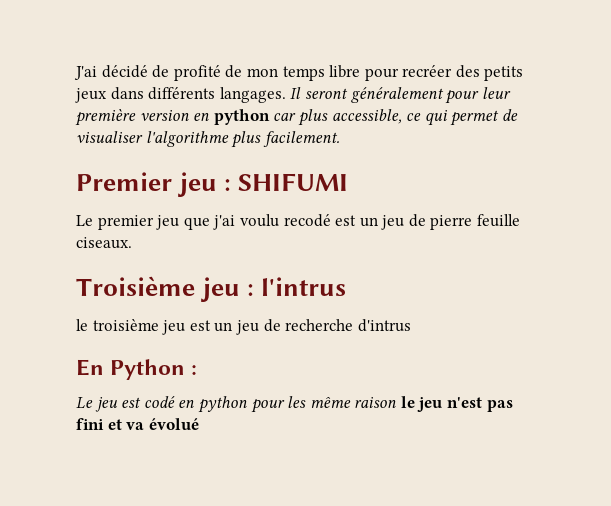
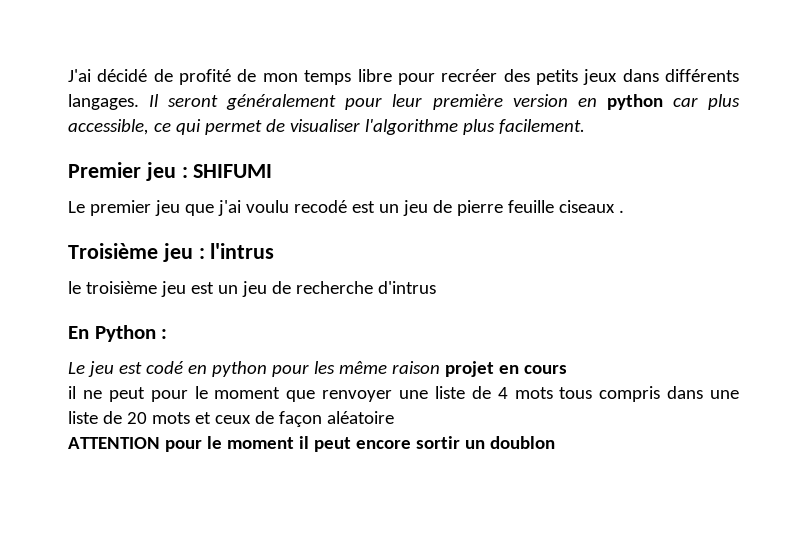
[76,237,132,249] ciseaux. -> [558,200,624,213] ciseaux .
[400,396,513,412] [76,418,199,430] le jeu n'est pas fini et va évolué -> [444,361,567,377] [68,386,739,402] [68,411,394,427] [68,436,555,452] projet en cours // il ne peut pour le moment que renvoyer une liste de 4 mots tous compris dans une liste de 20 mots et ceux de façon aléatoire // ATTENTION pour le moment il peut encore sortir un doublon

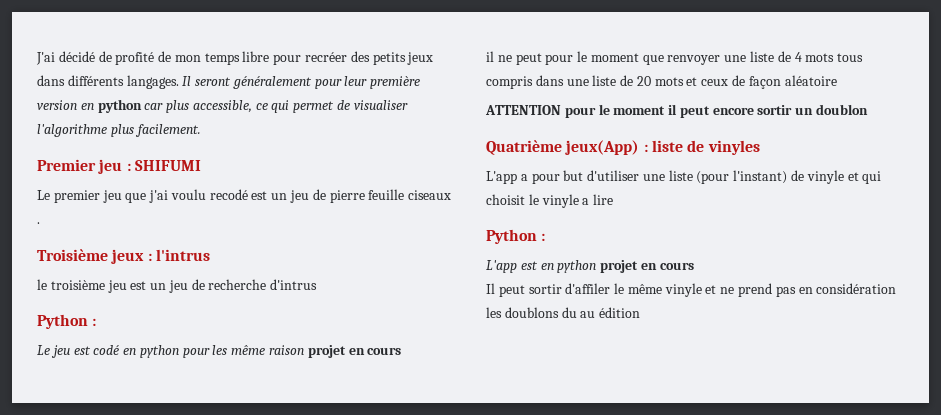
[162,243,193,262] jeu -> [111,249,145,264] jeux
[68,326,89,339] En -> (318, 284) none
(555, 442) none -> [486,140,760,155] [486,170,882,184] [486,194,614,208] [486,229,546,244] [486,260,694,273] [486,283,897,297] [486,307,641,318] // Quatrième jeux(App) : liste de vinyles // L'app a pour but d'utiliser une liste (pour l'instant) de vinyle et qui choisit le vinyle a lire // Python : // L'app est en python projet en cours // Il peut sortir d'affiler le même vinyle et ne prend pas en considération les doublons du au édition

